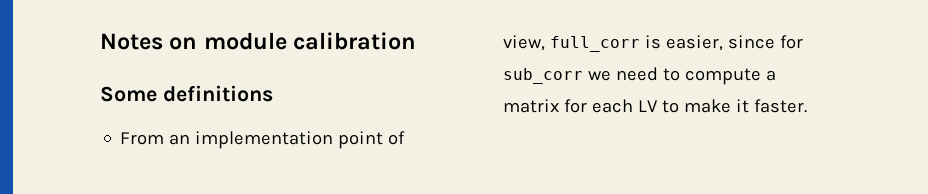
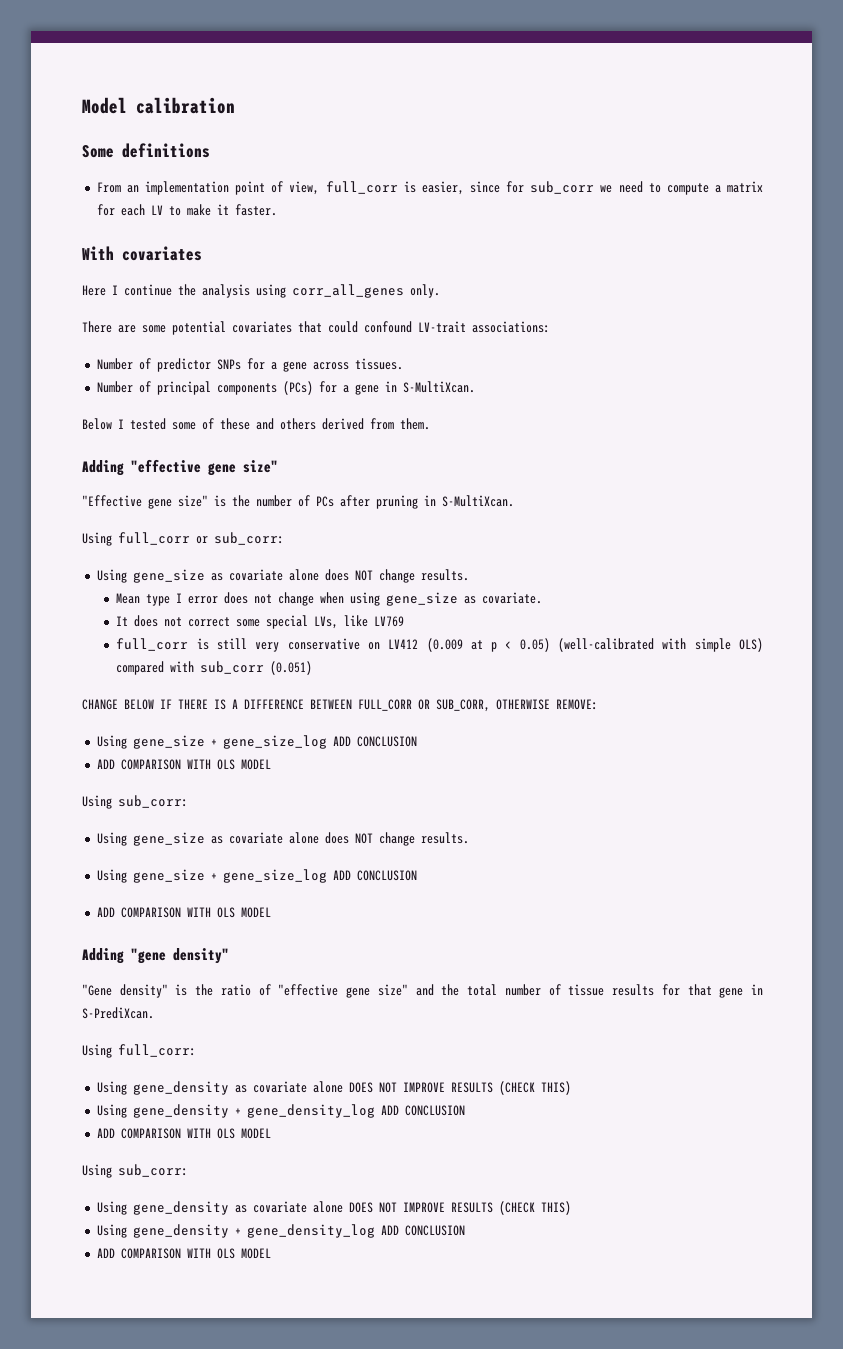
[100,32,287,50] Notes on module -> [82,97,127,114] Model
(808, 106) none -> [82,246,202,261] [82,284,440,298] [82,321,550,335] [96,358,403,372] [96,381,475,395] [82,418,430,430] [82,459,278,476] [82,495,514,509] [82,532,284,546] [96,569,469,583] [116,592,543,606] [116,615,405,629] [116,638,764,652] [116,661,313,675] [82,699,598,712] [96,735,417,749] [96,759,271,770] [82,795,188,809] [96,832,469,846] [96,869,417,883] [96,907,271,918] [82,948,229,964] [82,984,763,998] [82,1007,154,1019] [82,1044,196,1058] [96,1081,571,1095] [96,1104,465,1118] [96,1128,271,1139] [82,1164,188,1178] [96,1201,571,1215] [96,1224,465,1238] [96,1248,271,1259] // With covariates // Here I continue the analysis using corr_all_genes only. // There are some potential covariates that could confound LV-trait associations: // Number of predictor SNPs for a gene across tissues. // Number of principal components (PCs) for a gene in S-MultiXcan. // Below I tested some of these and others derived from them. // Adding "effective gene size" // "Effective gene size" is the number of PCs after pruning in S-MultiXcan. // Using full_corr or sub_corr: // Using gene_size as covariate alone does NOT change results. // Mean type I error does not change when using gene_size as covariate. // It does not correct some special LVs, like LV769 // full_corr is still very conservative on LV412 (0.009 at p < 0.05) (well-calibrated with simple OLS) compared with sub_corr (0.051) // CHANGE BELOW IF THERE IS A DIFFERENCE BETWEEN FULL_CORR OR SUB_CORR, OTHERWISE REMOVE: // Using gene_size + gene_size_log ADD CONCLUSION // ADD COMPARISON WITH OLS MODEL // Using sub_corr: // Using gene_size as covariate alone does NOT change results. // Using gene_size + gene_size_log ADD CONCLUSION // ADD COMPARISON WITH OLS MODEL // Adding "gene density" // "Gene density" is the ratio of "effective gene size" and the total number of tissue results for that gene in S-PrediXcan. // Using full_corr: // Using gene_density as covariate alone DOES NOT IMPROVE RESULTS (CHECK THIS) // Using gene_density + gene_density_log ADD CONCLUSION // ADD COMPARISON WITH OLS MODEL // Using sub_corr: // Using gene_density as covariate alone DOES NOT IMPROVE RESULTS (CHECK THIS) // Using gene_density + gene_density_log ADD CONCLUSION // ADD COMPARISON WITH OLS MODEL

